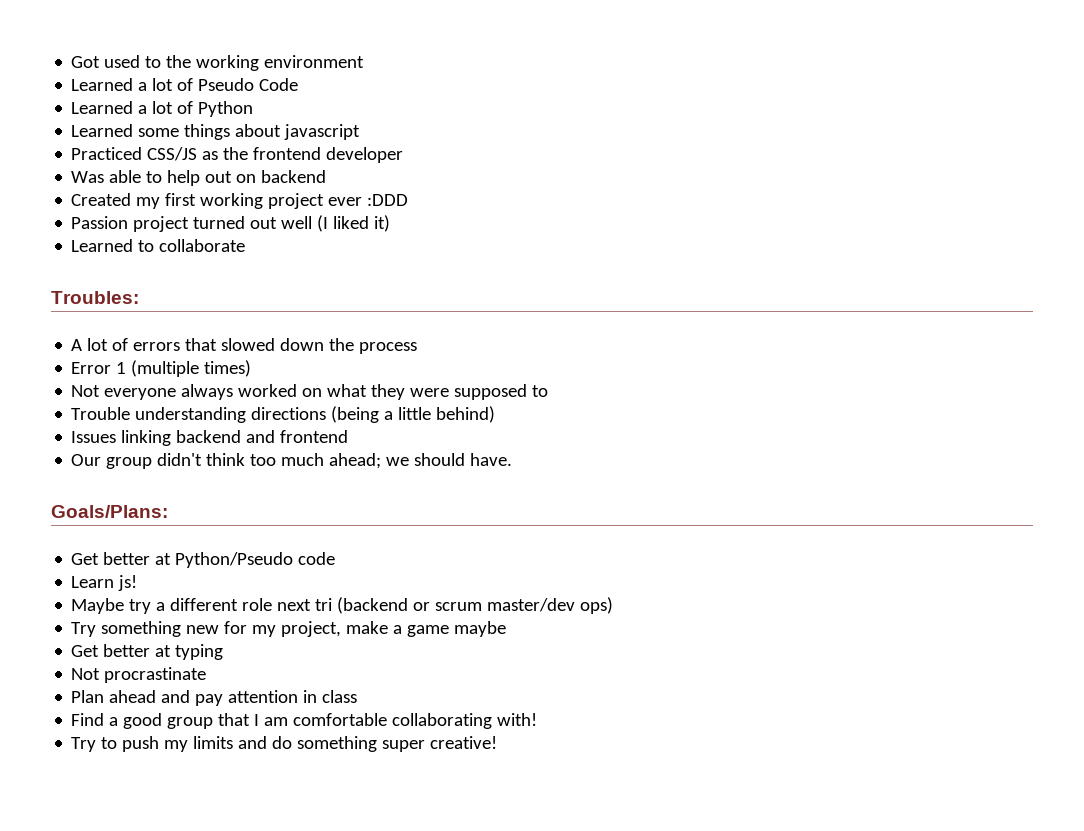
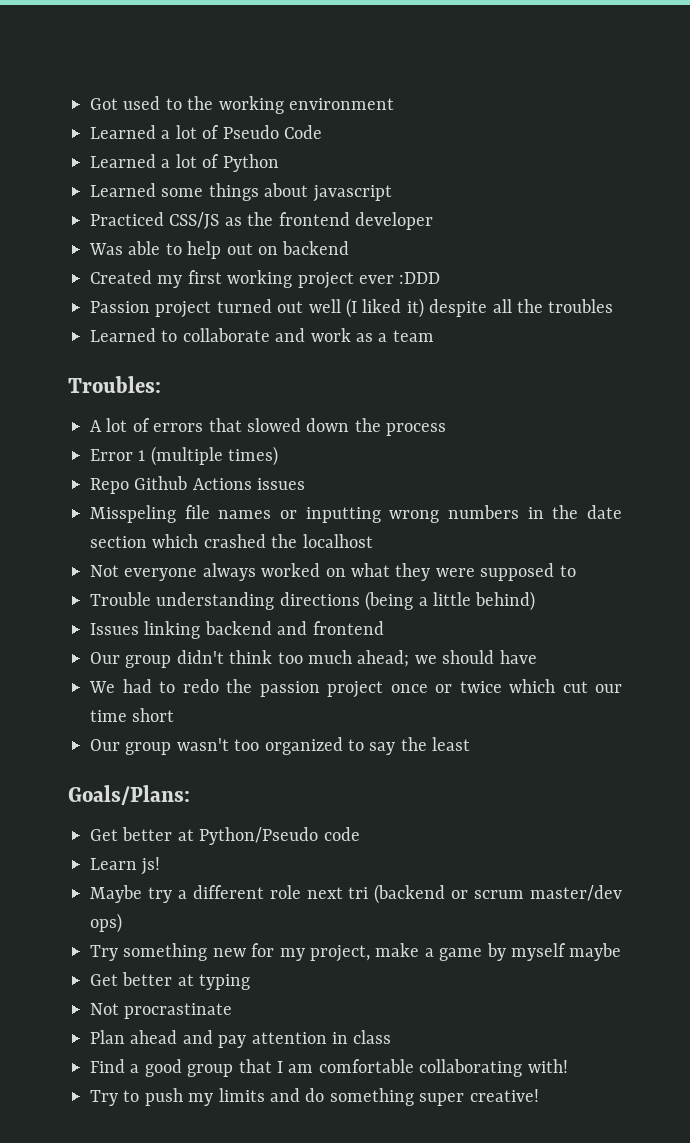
(391, 223) none -> [429,299,614,317] despite all the troubles
(246, 245) none -> [275,328,434,342] and work as a team
(252, 368) none -> [90,476,306,494] [90,505,622,523] [90,534,373,548] // Repo Github Actions issues // Misspeling file names or inputting wrong numbers in the date section which crashed the localhost
[470,453,513,466] have. -> [499,650,537,664] [89,679,622,698] [90,708,175,722] [90,737,471,755] have // We had to redo the passion project once or twice which cut our time short // Our group wasn't too organized to say the least
(450, 631) none -> [486,943,566,961] by myself

